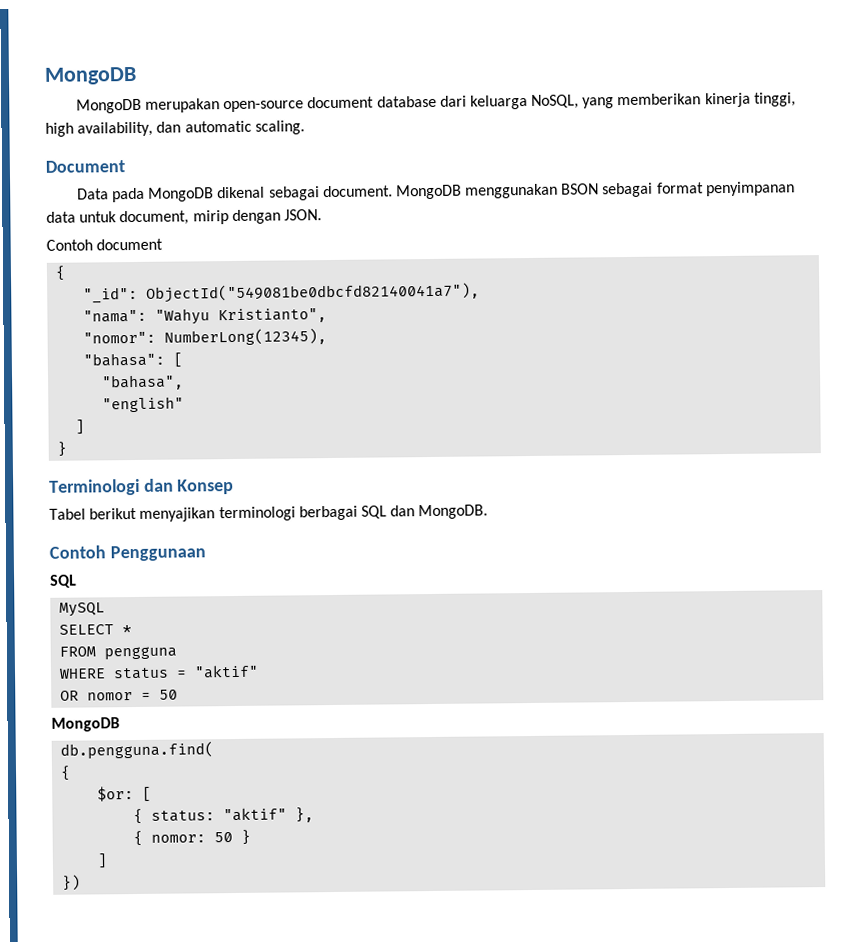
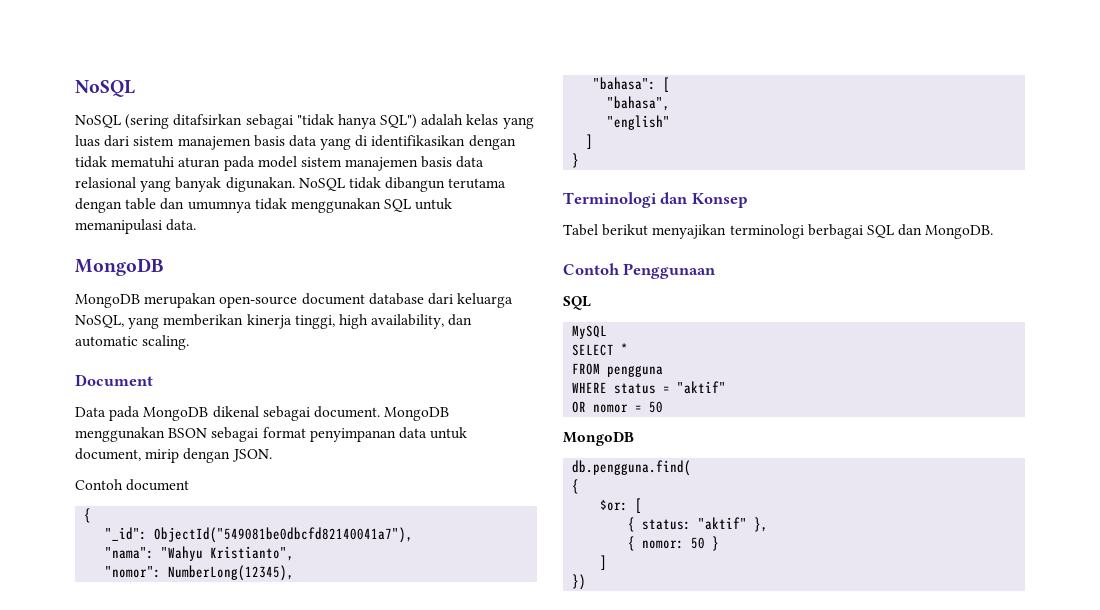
(44, 75) none -> [75,80,135,97] [75,114,534,129] [75,135,516,150] [75,156,485,171] [75,177,507,192] [75,198,453,213] [75,219,197,234] NoSQL // NoSQL (sering ditafsirkan sebagai "tidak hanya SQL") adalah kelas yang luas dari sistem manajemen basis data yang di identifikasikan dengan tidak mematuhi aturan pada model sistem manajemen basis data relasional yang banyak digunakan. NoSQL tidak dibangun terutama dengan table dan umumnya tidak menggunakan SQL untuk memanipulasi data. //

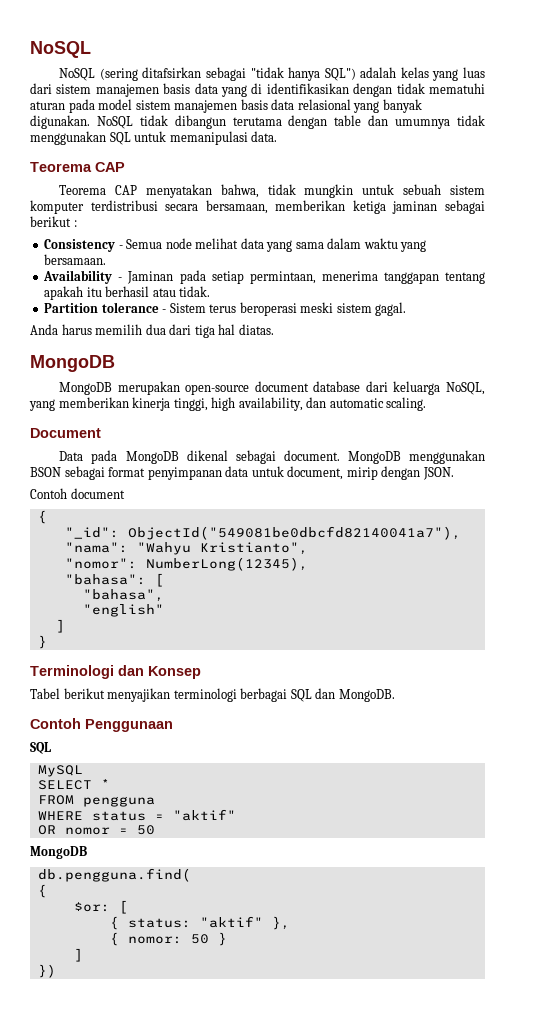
(197, 225) none -> [30,162,125,172] [59,184,486,198] [30,200,485,214] [30,216,77,227] [44,238,427,252] [44,254,107,265] [43,270,485,284] [44,286,211,300] [44,302,407,316] [30,324,274,338] // Teorema CAP // Teorema CAP menyatakan bahwa, tidak mungkin untuk sebuah sistem komputer terdistribusi secara bersamaan, memberikan ketiga jaminan sebagai berikut : // Consistency - Semua node melihat data yang sama dalam waktu yang bersamaan. // Availability - Jaminan pada setiap permintaan, menerima tanggapan tentang apakah itu berhasil atau tidak. // Partition tolerance - Sistem terus beroperasi meski sistem gagal. // Anda harus memilih dua dari tiga hal diatas.

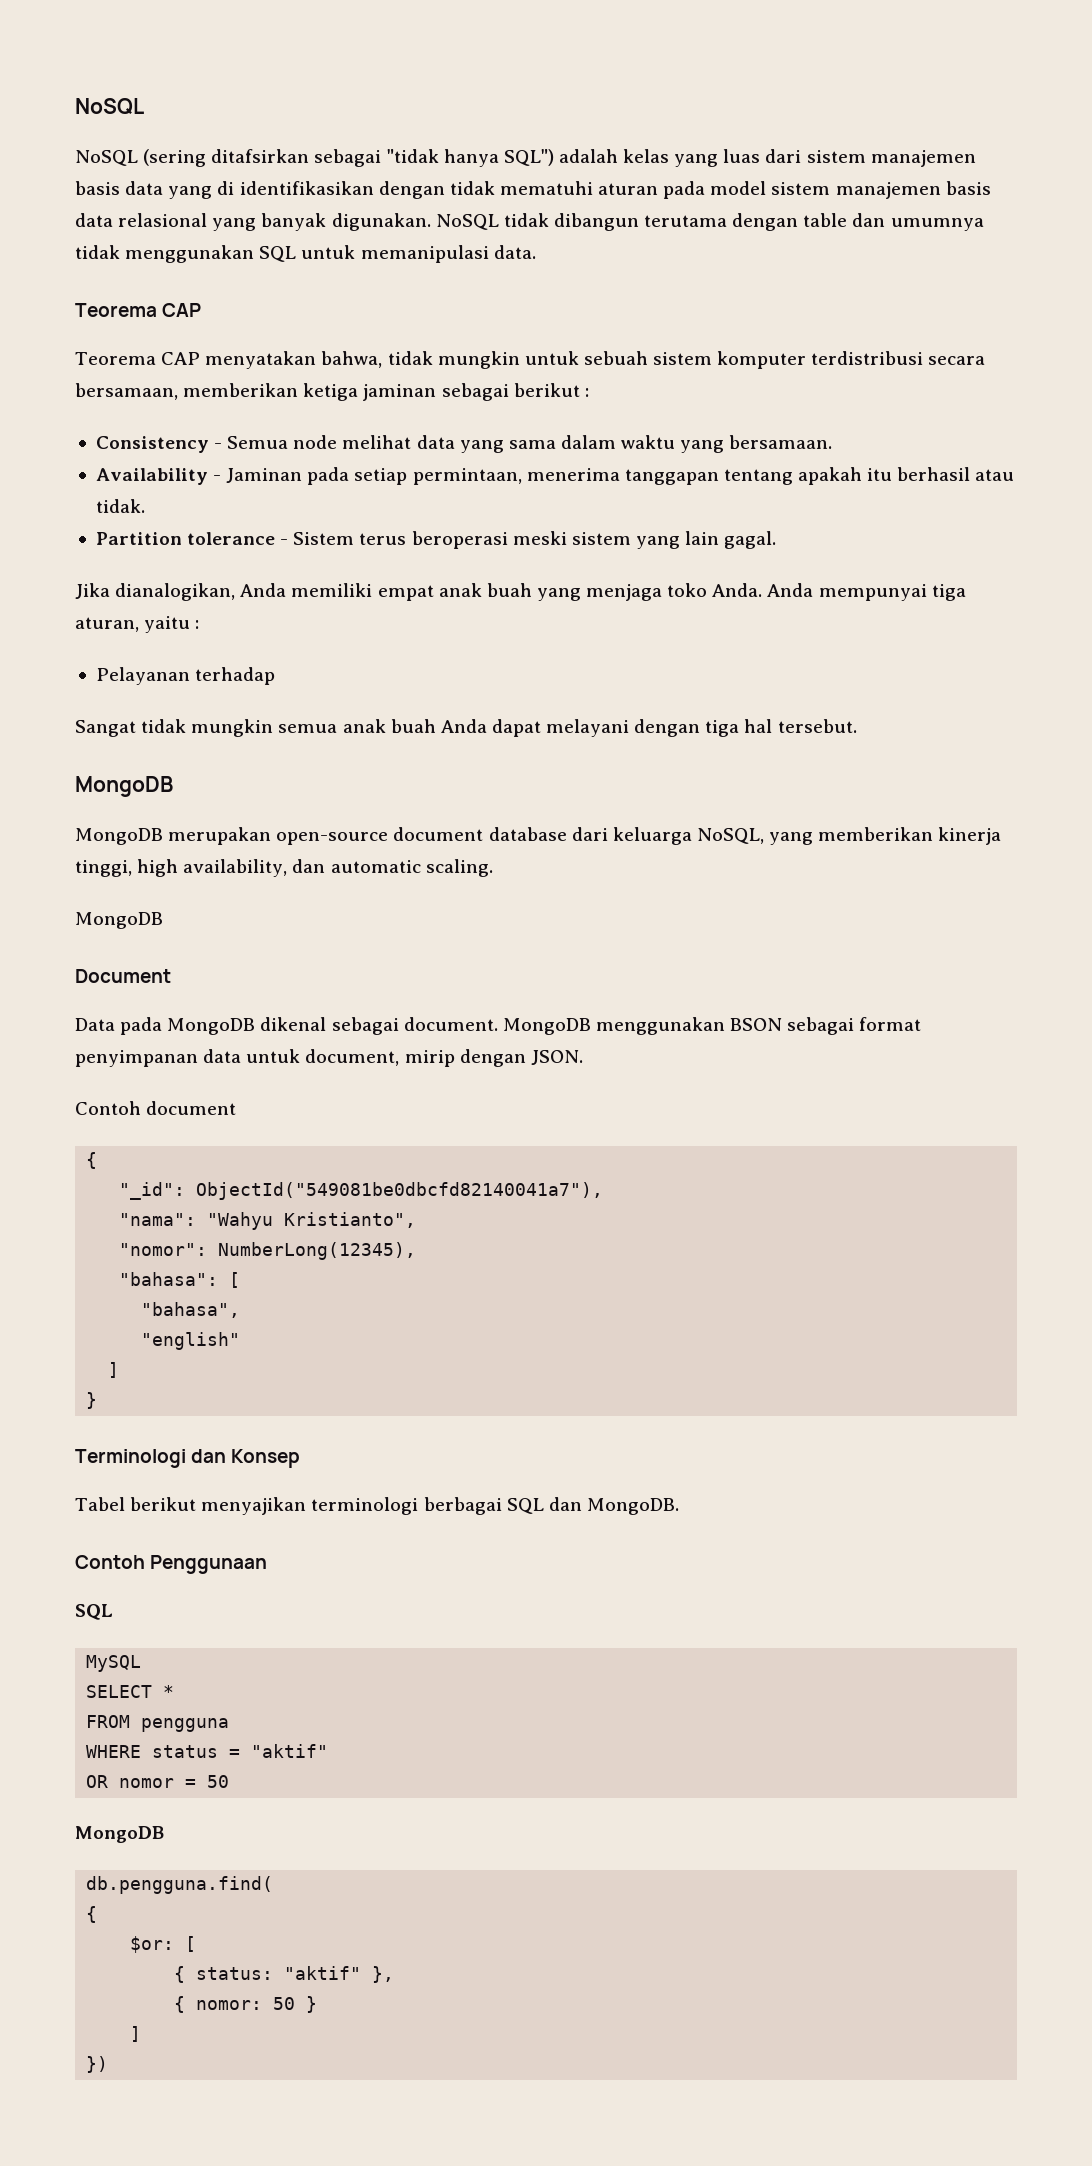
(372, 308) none -> [635,531,720,549] yang lain
[30,324,192,335] Anda harus memilih dua dari -> [75,583,966,601] [75,616,200,633] [95,667,276,685] [75,719,701,737] Jika dianalogikan, Anda memiliki empat anak buah yang menjaga toko Anda. Anda mempunyai tiga aturan, yaitu : // Pelayanan terhadap // Sangat tidak mungkin semua anak buah Anda dapat melayani dengan
[238,324,274,335] diatas. -> [777,719,857,733] tersebut.
(427, 404) none -> [75,912,163,929] // MongoDB

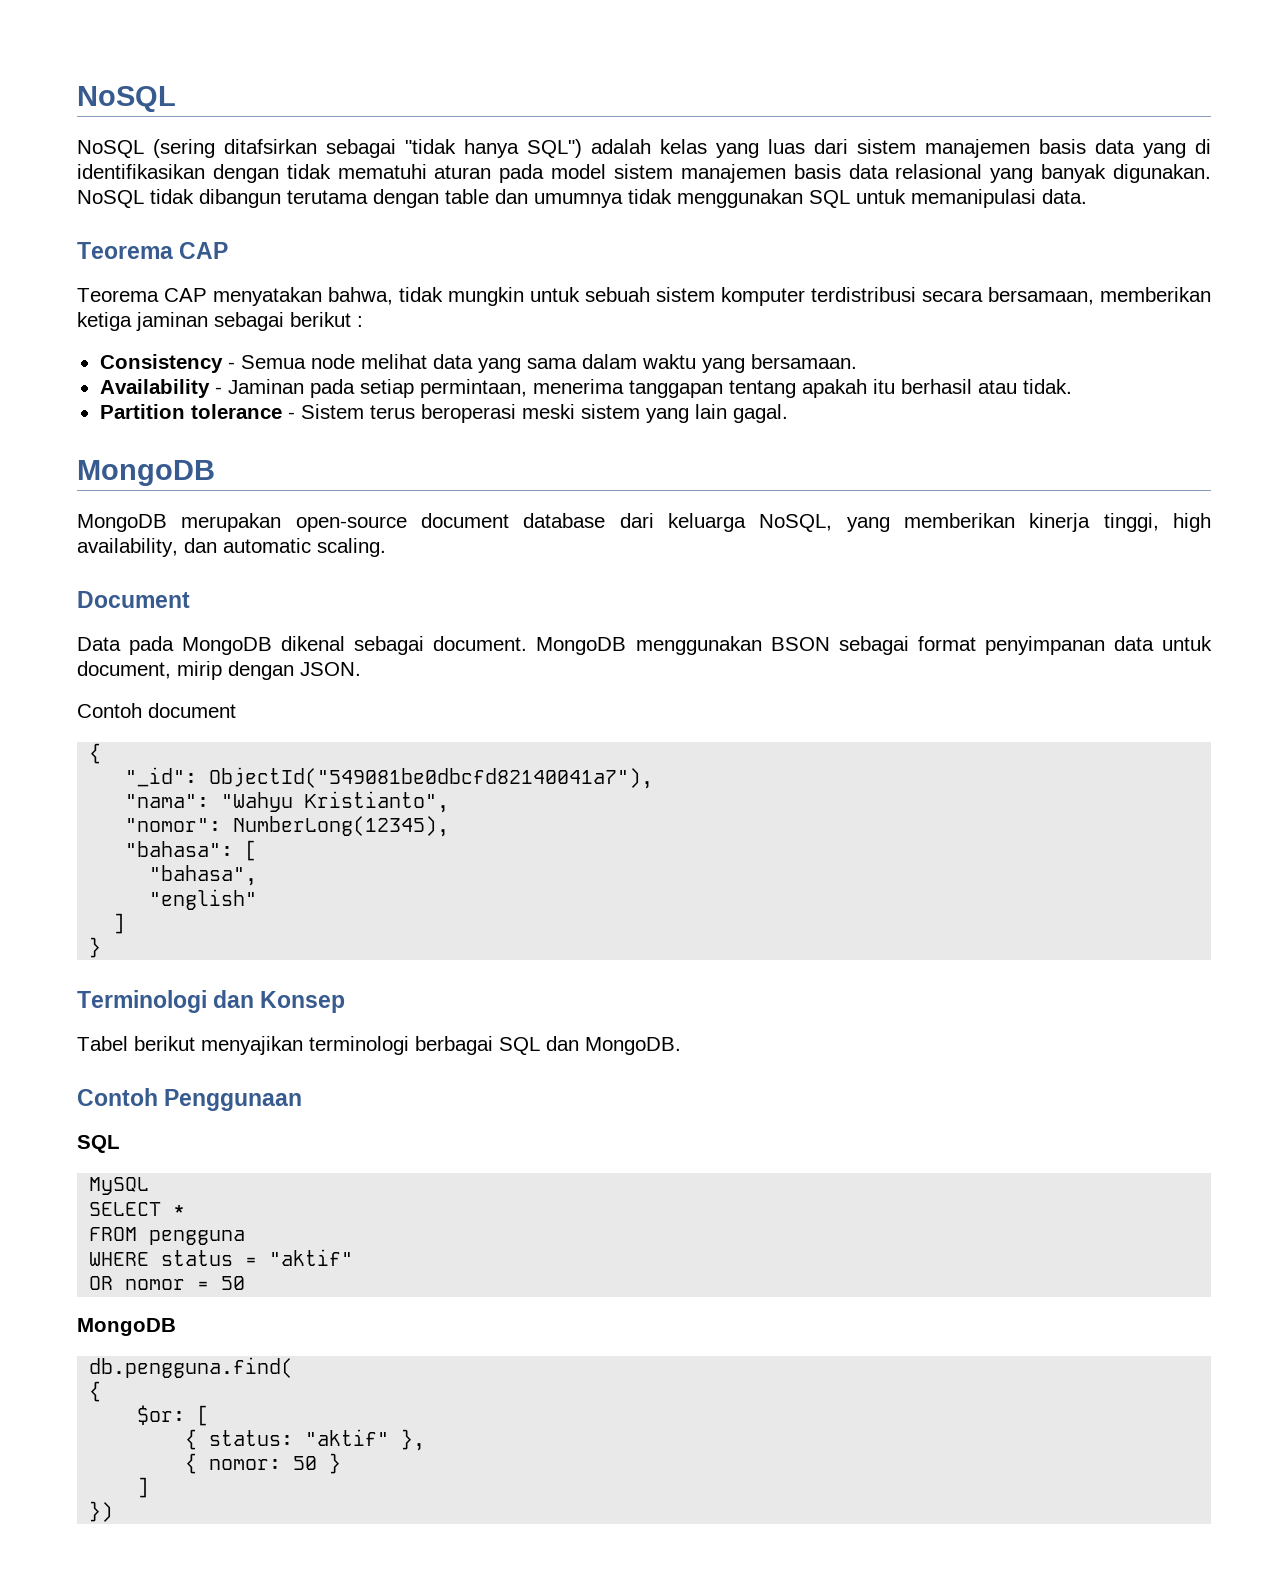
[75,583,966,601] [75,616,200,633] [95,667,276,685] [75,719,857,737] // Jika dianalogikan, Anda memiliki empat anak buah yang menjaga toko Anda. Anda mempunyai tiga aturan, yaitu : // Pelayanan terhadap // Sangat tidak mungkin semua anak buah Anda dapat melayani dengan tiga hal tersebut. -> (788, 413) none
[75,912,163,929] // MongoDB -> (386, 547) none

